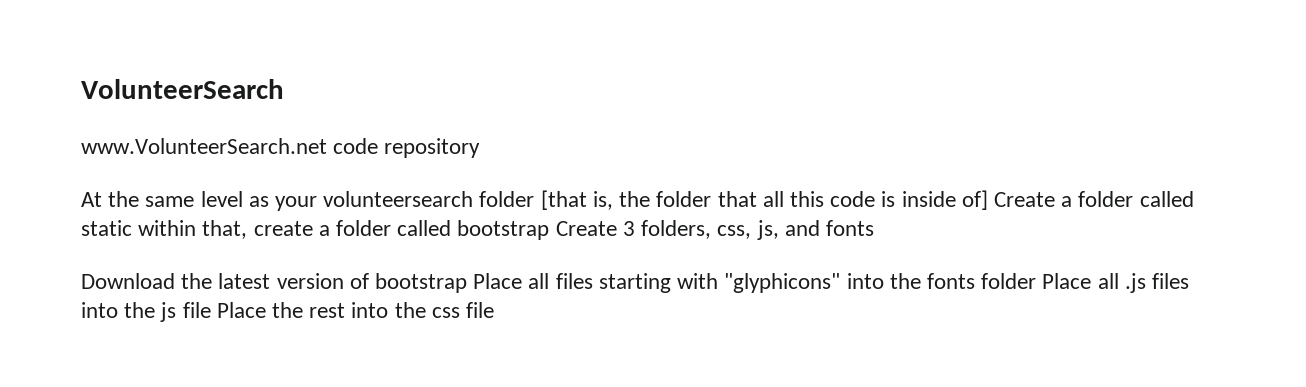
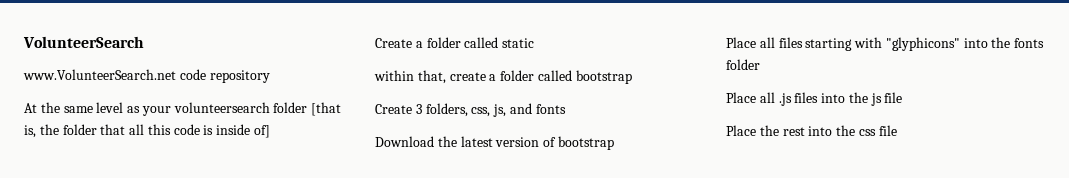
(988, 200) none -> (271, 131) //
(132, 228) none -> (535, 43) //
(550, 230) none -> (632, 77) //
(468, 283) none -> (614, 143) //
(1037, 281) none -> (760, 64) //
(211, 310) none -> (903, 97) //

